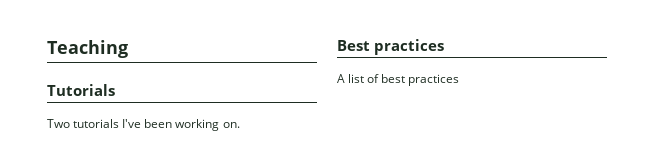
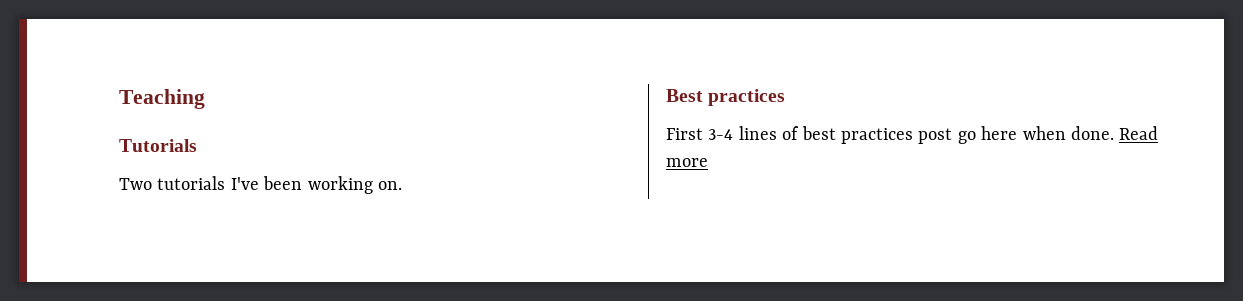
[337,74,460,86] A list of best practices -> [666,126,1159,144] [666,158,708,167] First 3-4 lines of best practices post go here when done. Read more

